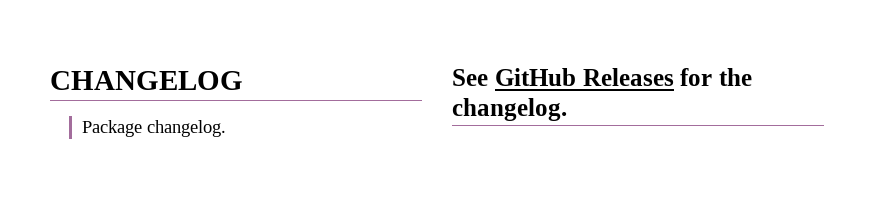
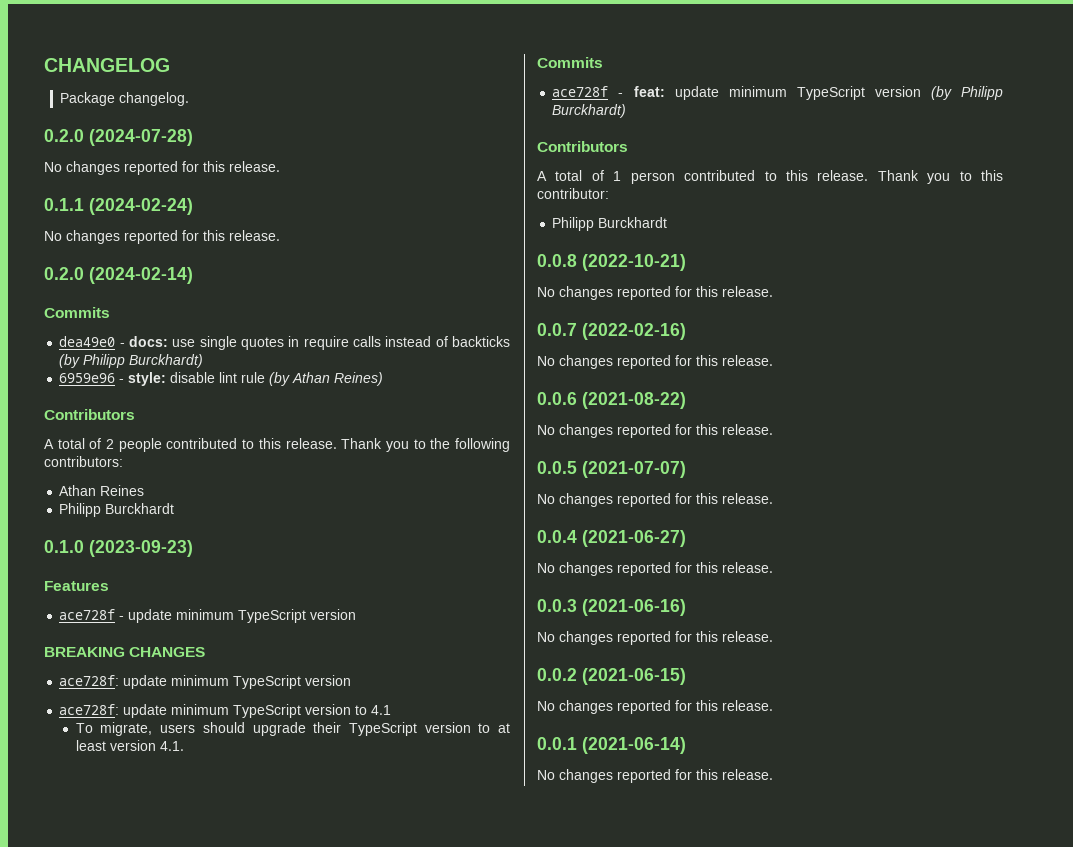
[452,68,752,86] [452,98,567,121] See GitHub Releases for the changelog. -> [44,129,193,146] [44,161,280,175] [44,198,193,215] [44,230,280,244] [44,267,193,284] [44,307,110,318] [59,336,510,350] [59,354,204,368] [59,372,384,386] [44,409,135,420] [44,438,510,452] [44,456,123,467] [59,485,145,496] [59,503,175,517] [44,540,193,557] [44,581,109,591] [59,609,357,623] [44,647,206,657] [59,675,352,689] [59,704,392,718] [75,722,511,736] [75,740,184,751] [537,57,603,68] [552,86,1003,100] [552,104,627,118] [537,141,628,152] [537,170,1003,184] [537,188,609,199] [552,217,668,231] [537,254,686,271] [537,286,773,300] [537,323,686,340] [537,355,773,369] [537,392,686,409] [537,424,773,438] [537,461,686,478] [537,493,773,507] [537,530,686,547] [537,562,773,576] [537,599,686,616] [537,631,773,645] [537,668,686,685] [537,700,773,714] [537,737,686,754] [537,769,773,783] 0.2.0 (2024-07-28) // No changes reported for this release. // 0.1.1 (2024-02-24) // No changes reported for this release. // 0.2.0 (2024-02-14) // Commits // dea49e0 - docs: use single quotes in require calls instead of backticks (by Philipp Burckhardt) // 6959e96 - style: disable lint rule (by Athan Reines) // Contributors // A total of 2 people contributed to this release. Thank you to the following contributors: // Athan Reines // Philipp Burckhardt // 0.1.0 (2023-09-23) // Features // ace728f - update minimum TypeScript version // BREAKING CHANGES // ace728f: update minimum TypeScript version // ace728f: update minimum TypeScript version to 4.1 // To migrate, users should upgrade their TypeScript version to at least version 4.1. // Commits // ace728f - feat: update minimum TypeScript version (by Philipp Burckhardt) // Contributors // A total of 1 person contributed to this release. Thank you to this contributor: // Philipp Burckhardt // 0.0.8 (2022-10-21) // No changes reported for this release. // 0.0.7 (2022-02-16) // No changes reported for this release. // 0.0.6 (2021-08-22) // No changes reported for this release. // 0.0.5 (2021-07-07) // No changes reported for this release. // 0.0.4 (2021-06-27) // No changes reported for this release. // 0.0.3 (2021-06-16) // No changes reported for this release. // 0.0.2 (2021-06-15) // No changes reported for this release. // 0.0.1 (2021-06-14) // No changes reported for this release.

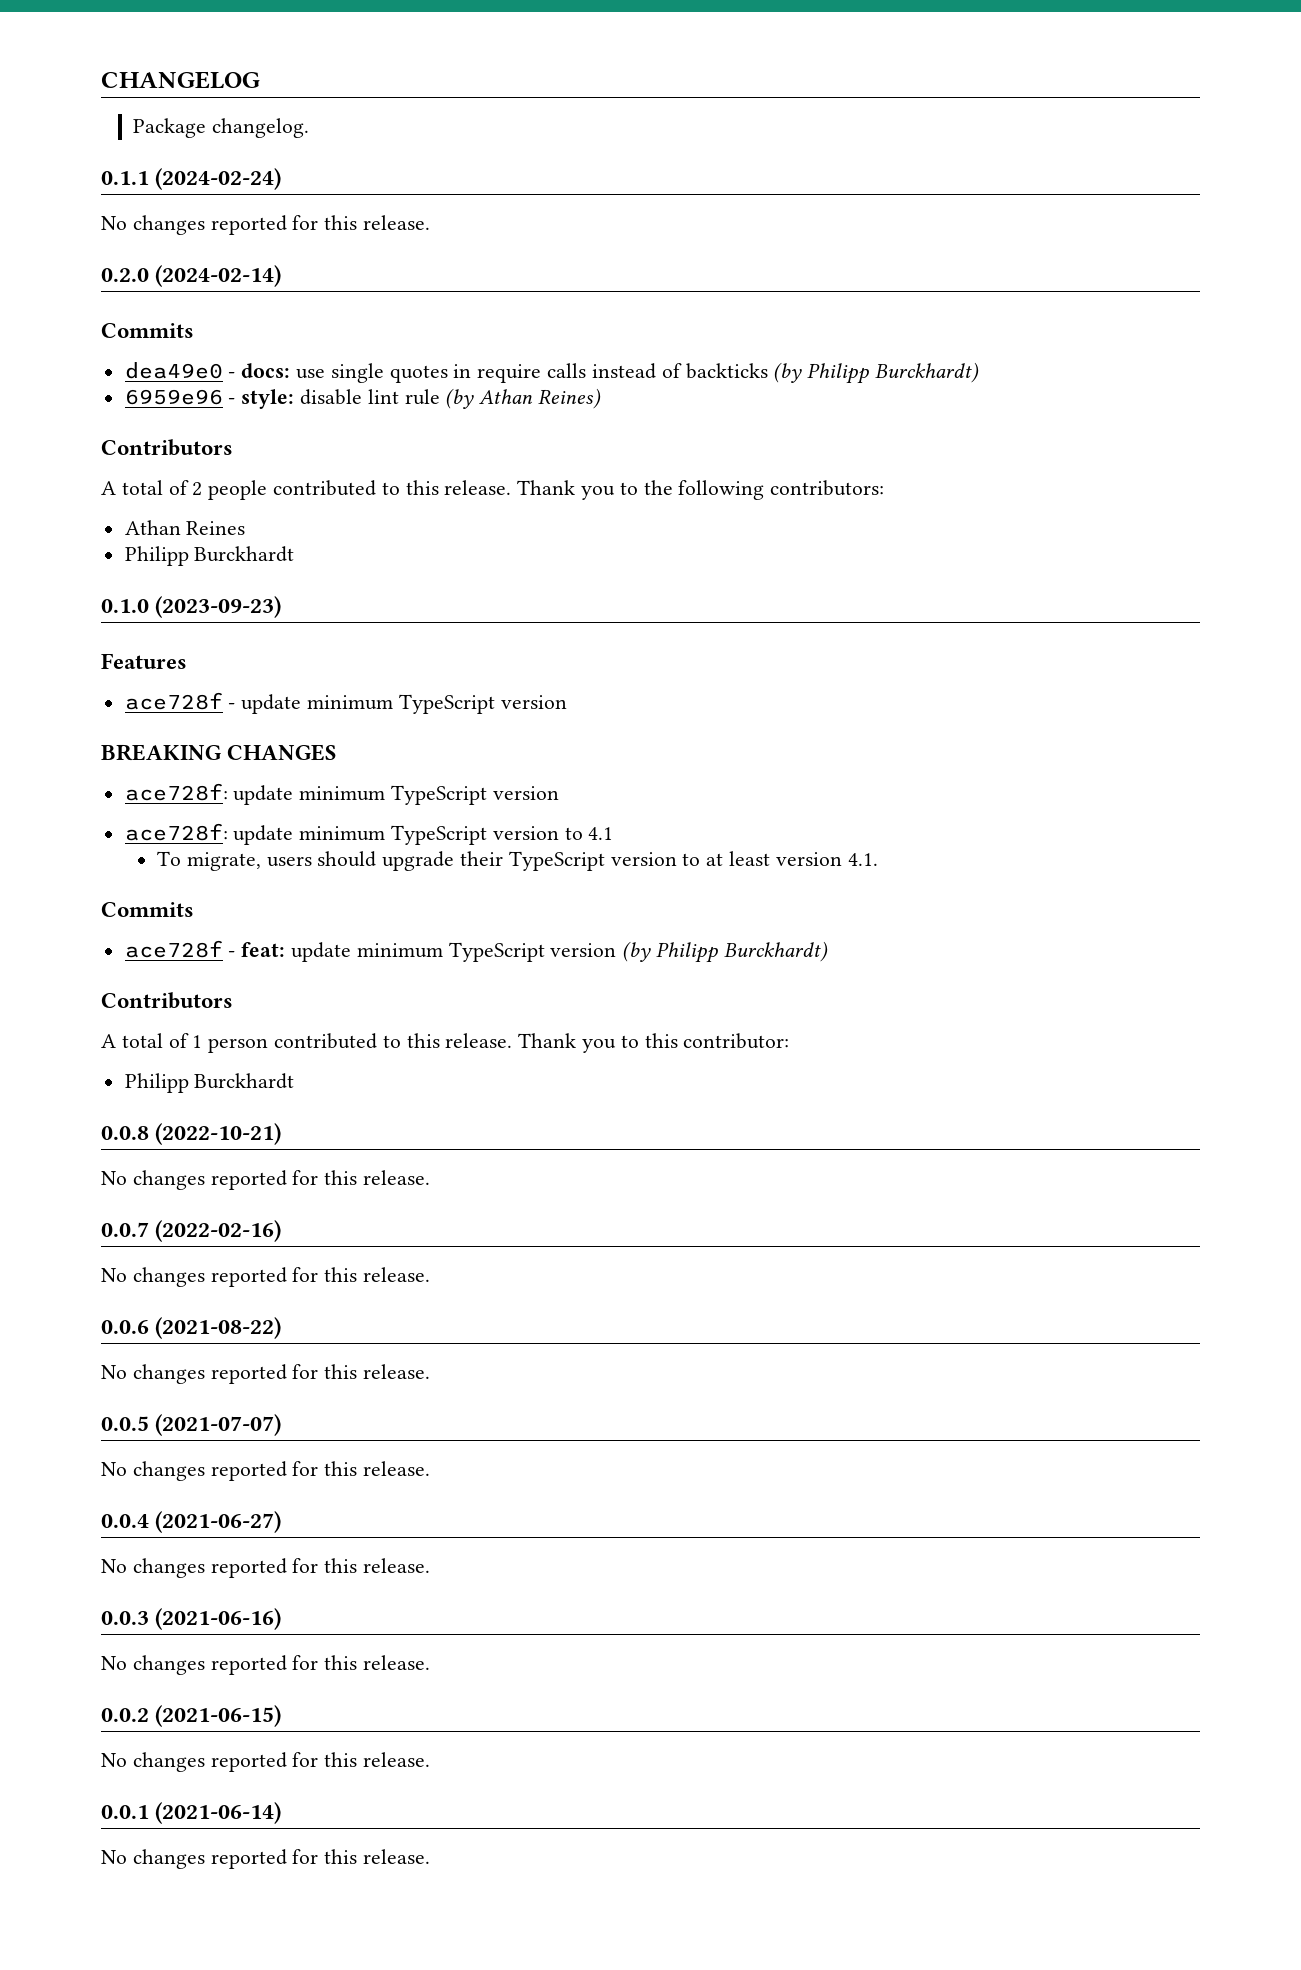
[44,129,193,146] [44,161,280,175] // 0.2.0 (2024-07-28) // No changes reported for this release. -> (310, 128) none

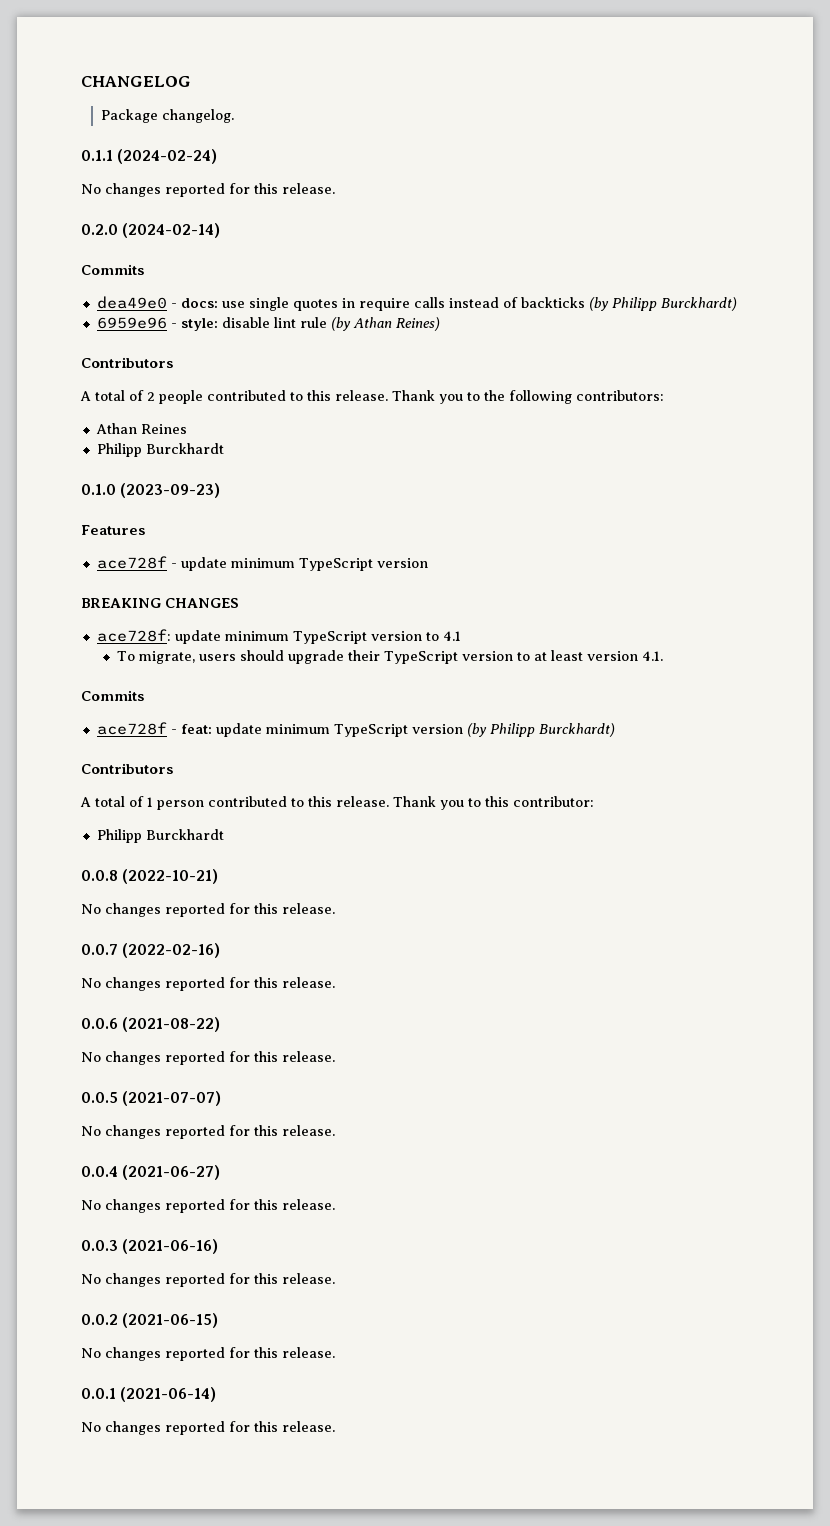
[124,823,559,845] // ace728f: update minimum TypeScript version -> (422, 636) none

